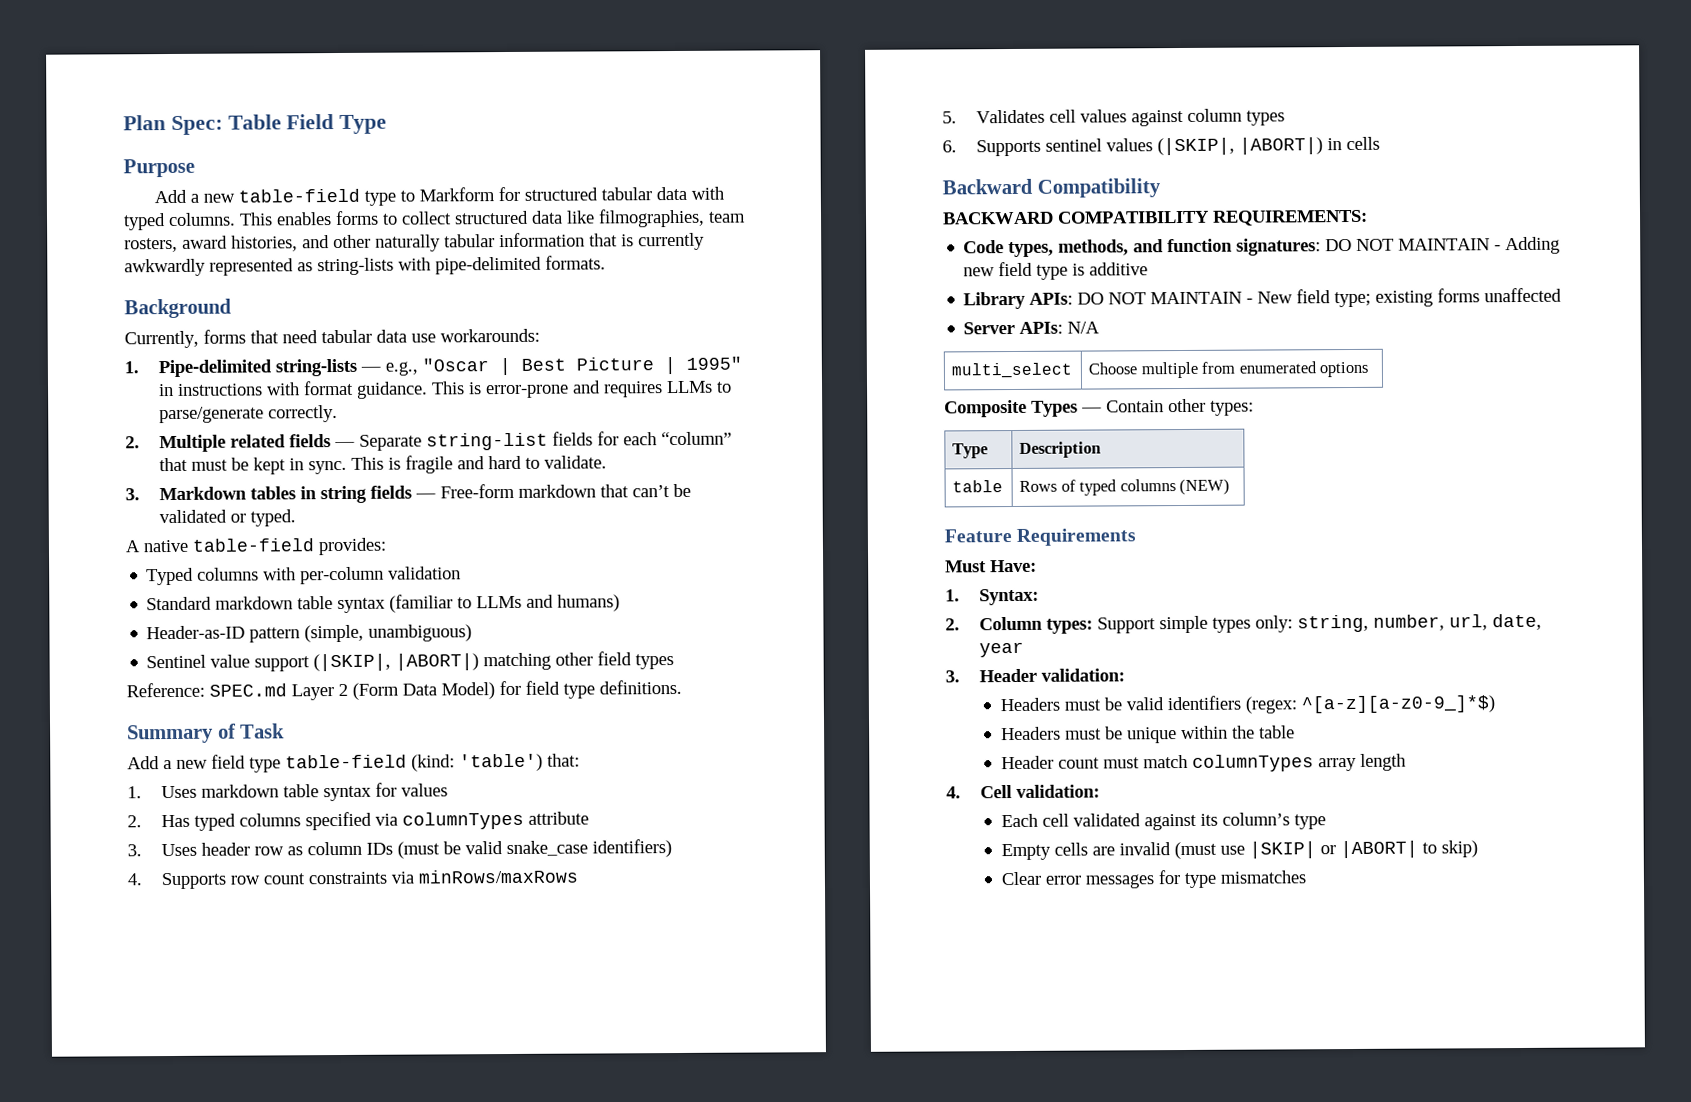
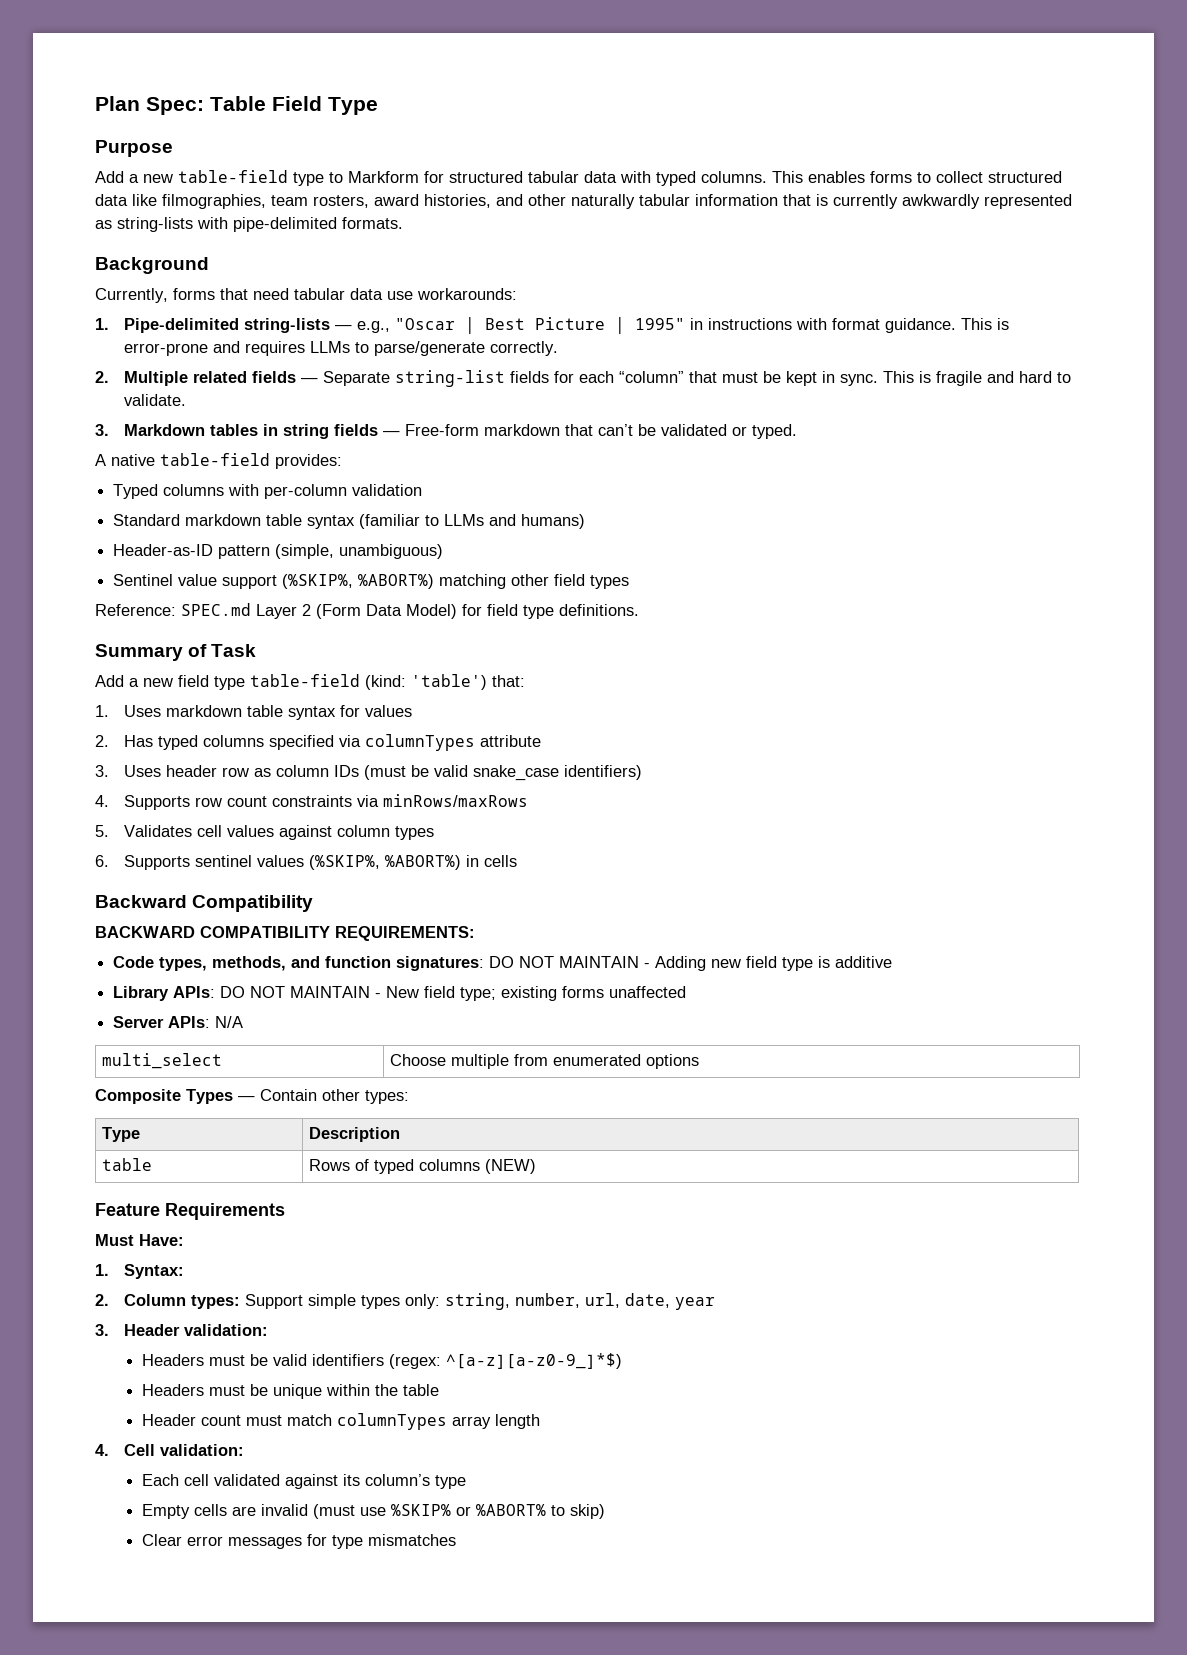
[313,653,480,672] (|SKIP|, |ABORT|) -> [282,574,435,589] (%SKIP%, %ABORT%)
[1157,137,1324,156] (|SKIP|, |ABORT|) -> [309,855,462,870] (%SKIP%, %ABORT%)
[1248,840,1418,859] |SKIP| or |ABORT| -> [391,1504,547,1516] %SKIP% or %ABORT%

